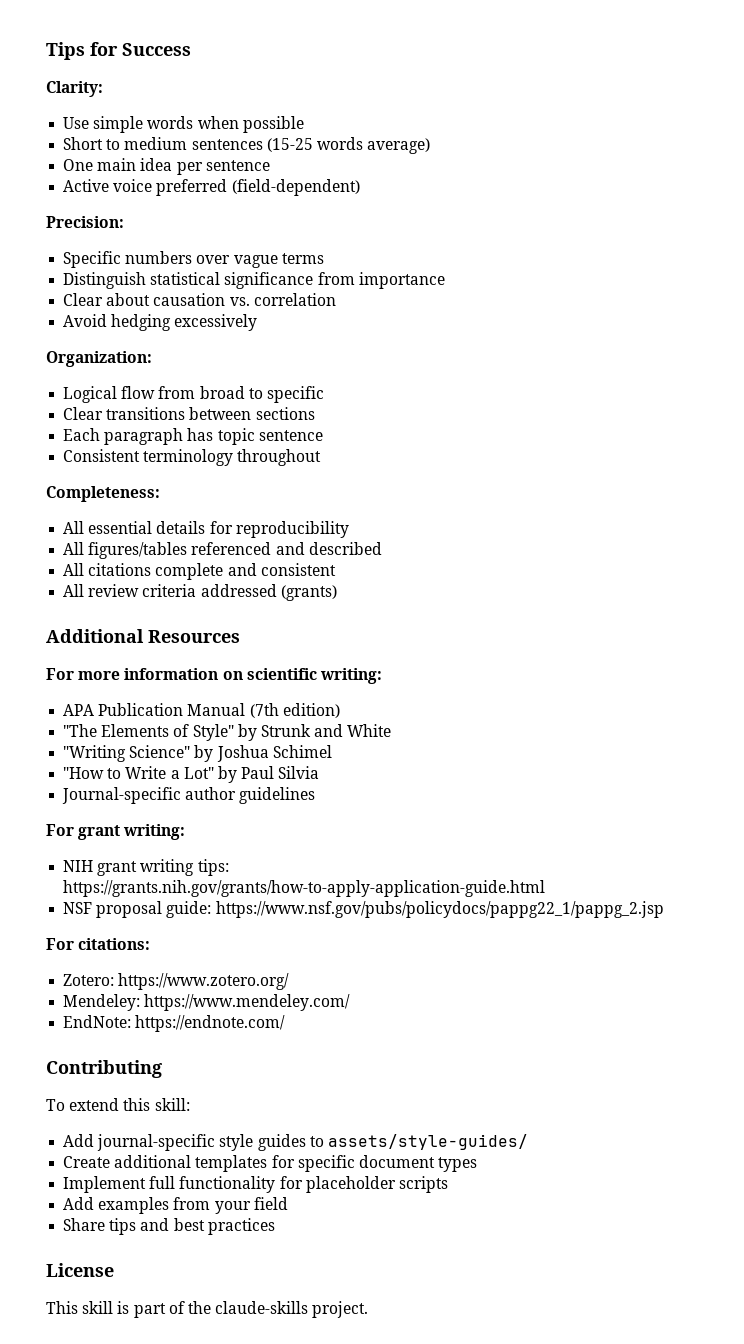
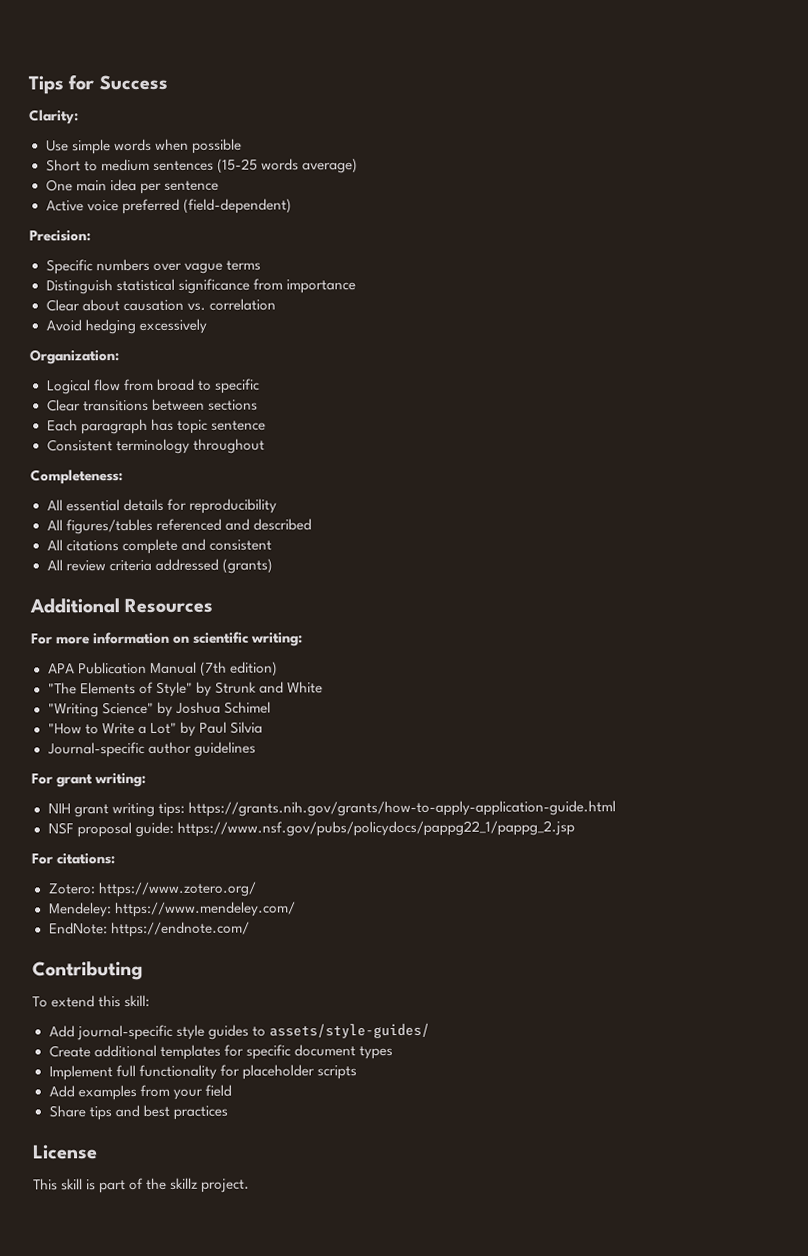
[215,1301,309,1314] claude-skills -> [170,1177,199,1190] skillz

